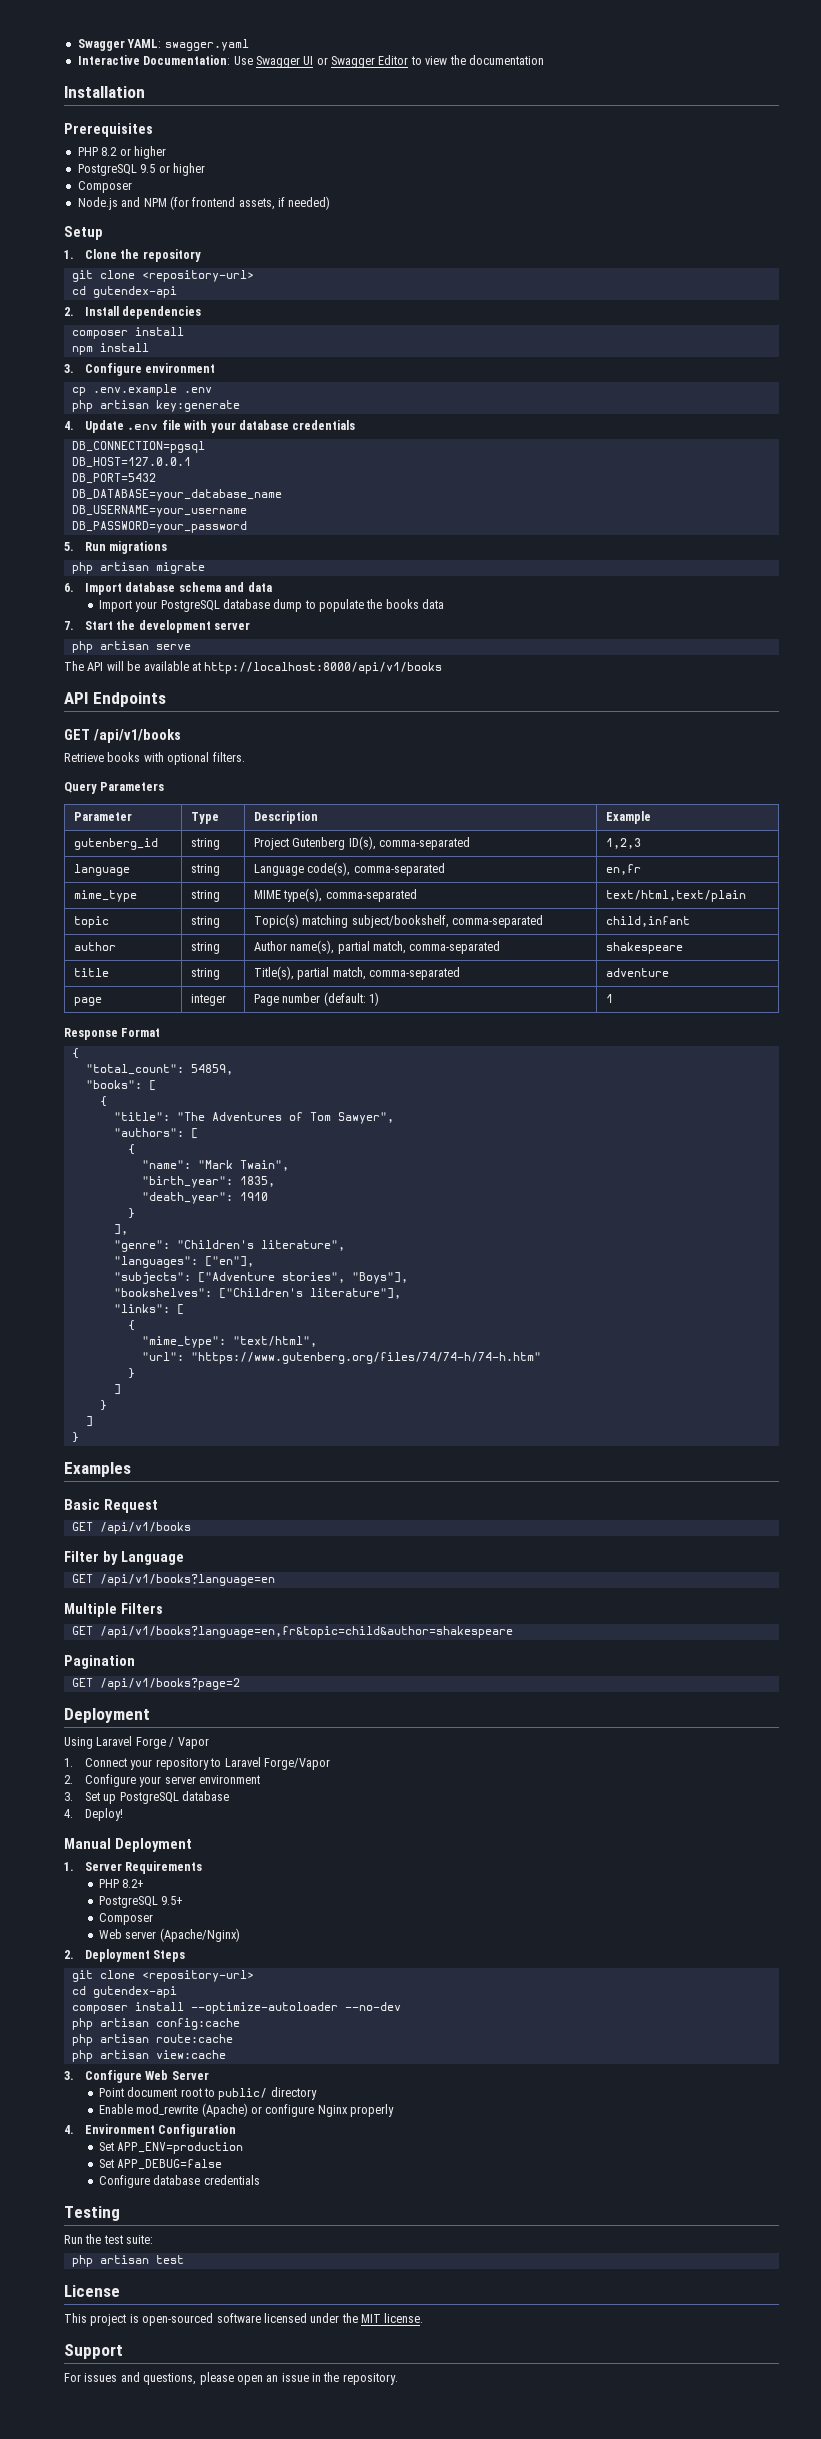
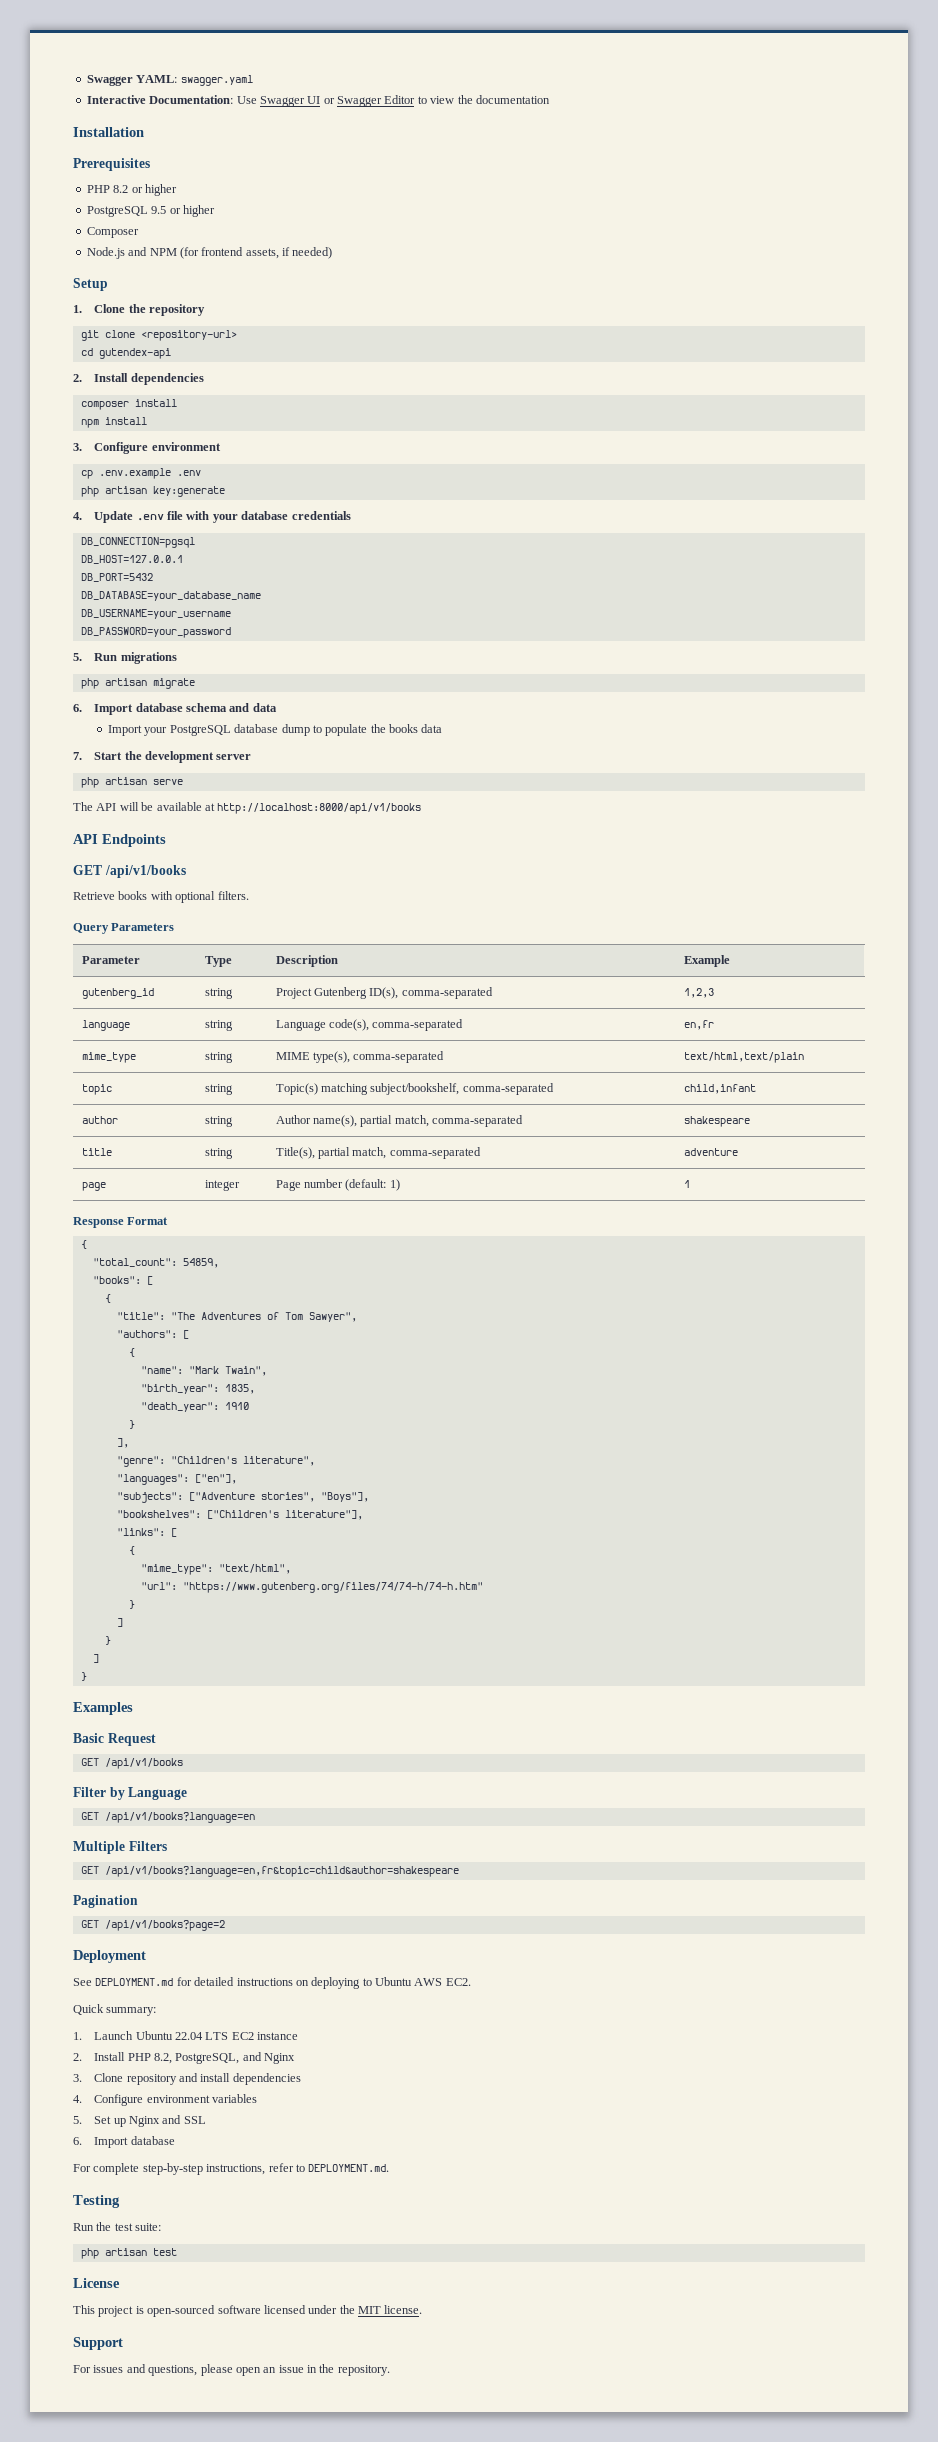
[64,1736,209,1749] [64,1757,330,1770] [64,1774,261,1787] [64,1791,230,1804] [64,1808,124,1821] [64,1838,192,1852] [64,1861,203,1874] [98,1879,145,1888] [98,1896,184,1908] [98,1913,153,1925] [98,1928,240,1942] [64,1949,186,1962] [71,1970,254,1982] [71,1986,177,1998] [71,2002,401,2014] [71,2018,240,2030] [71,2034,233,2046] [71,2050,226,2062] [64,2070,209,2083] [98,2087,317,2100] [98,2103,395,2117] [64,2124,237,2137] [98,2142,244,2154] [98,2159,223,2170] [98,2175,260,2188] Using Laravel Forge / Vapor // 1. Connect your repository to Laravel Forge/Vapor // 2. Configure your server environment // 3. Set up PostgreSQL database // 4. Deploy! // Manual Deployment // 1. Server Requirements // PHP 8.2+ // PostgreSQL 9.5+ // Composer // Web server (Apache/Nginx) // 2. Deployment Steps // git clone <repository-url> // cd gutendex-api // composer install --optimize-autoloader --no-dev // php artisan config:cache // php artisan route:cache // php artisan view:cache // 3. Configure Web Server // Point document root to public/ directory // Enable mod_rewrite (Apache) or configure Nginx properly // 4. Environment Configuration // Set APP_ENV=production // Set APP_DEBUG=false // Configure database credentials -> [73,1977,471,1989] [73,2004,157,2016] [73,2031,299,2040] [73,2052,296,2064] [73,2073,301,2085] [73,2094,258,2106] [73,2115,206,2127] [73,2136,175,2148] [73,2163,390,2175] See DEPLOYMENT.md for detailed instructions on deploying to Ubuntu AWS EC2. // Quick summary: // 1. Launch Ubuntu 22.04 LTS EC2 instance // 2. Install PHP 8.2, PostgreSQL, and Nginx // 3. Clone repository and install dependencies // 4. Configure environment variables // 5. Set up Nginx and SSL // 6. Import database // For complete step-by-step instructions, refer to DEPLOYMENT.md.

